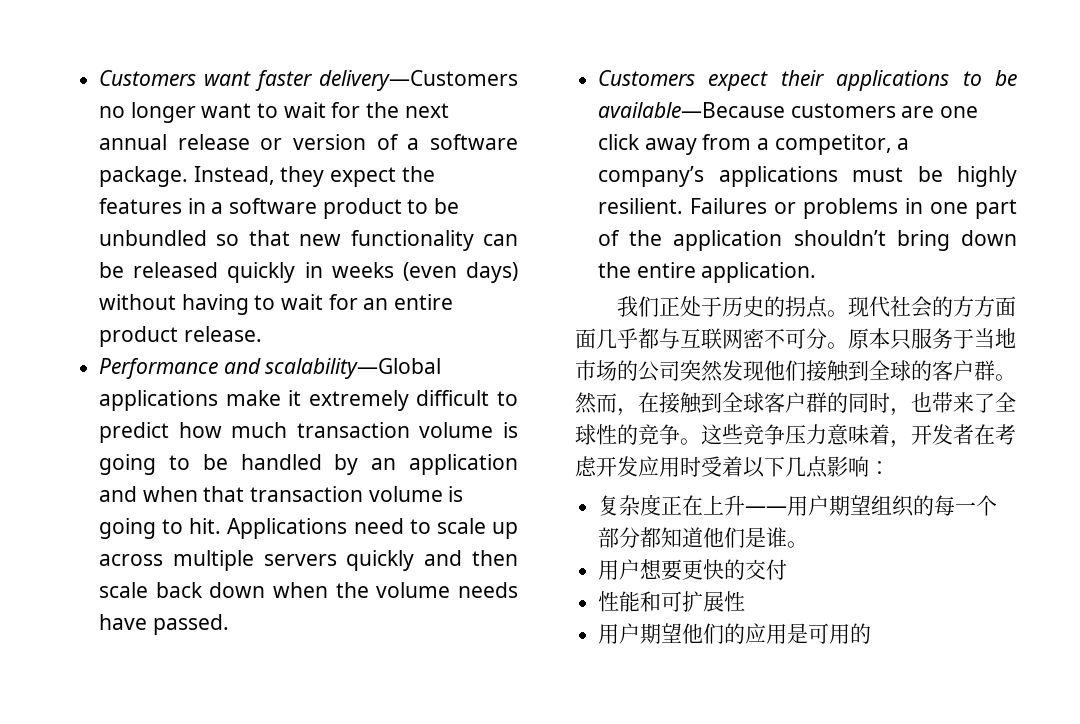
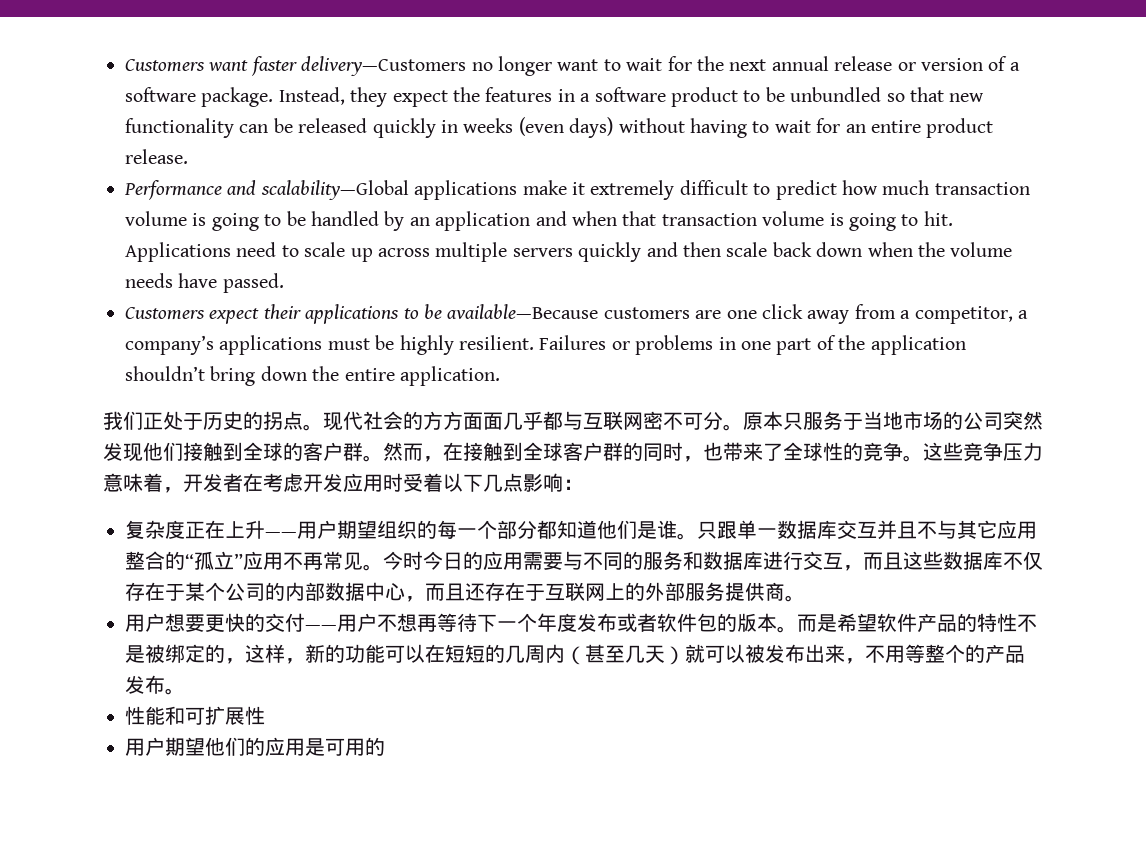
(809, 544) none -> [697,520,1037,540] [125,551,1043,571] [125,582,805,602] 只跟单一数据库交互并且不与其它应用整合的“孤立”应用不再常见。今时今日的应用需要与不同的服务和数据库进行交互，而且这些数据库不仅存在于某个公司的内部数据中心，而且还存在于互联网上的外部服务提供商。
(788, 569) none -> [305,613,1037,633] [125,644,1025,665] [125,675,185,695] ——用户不想再等待下一个年度发布或者软件包的版本。而是希望软件产品的特性不是被绑定的，这样，新的功能可以在短短的几周内（甚至几天）就可以被发布出来，不用等整个的产品发布。

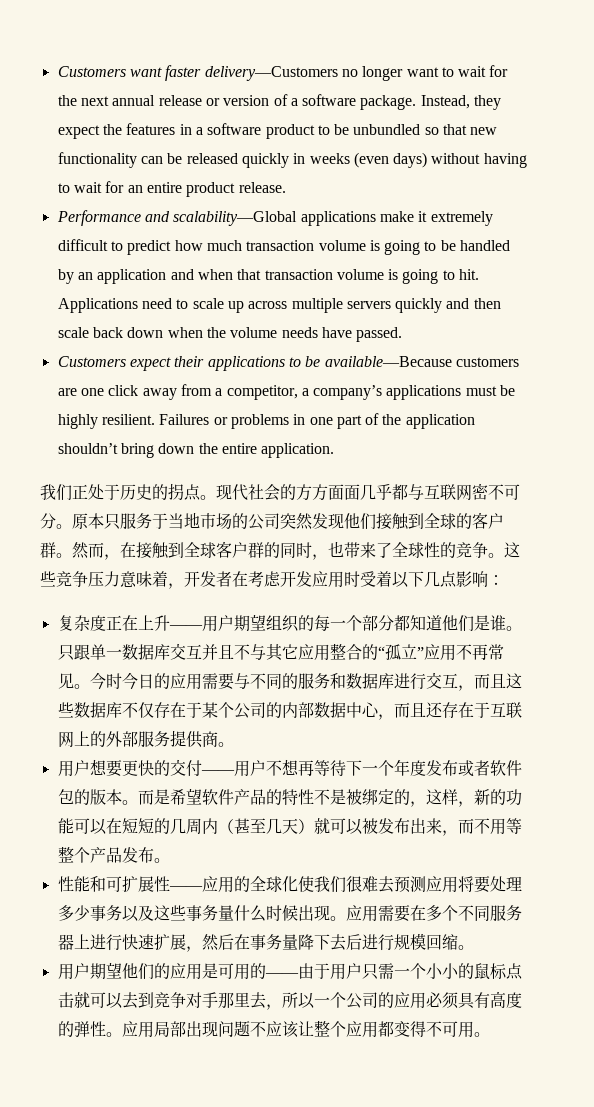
(865, 661) none -> [457,818,474,834] 而
[965,644,985,663] 的 -> (90, 855) none
(265, 715) none -> [168,876,522,893] [57,905,522,922] [57,933,474,952] ——应用的全球化使我们很难去预测应用将要处理多少事务以及这些事务量什么时候出现。应用需要在多个不同服务器上进行快速扩展，然后在事务量降下去后进行规模回缩。
(385, 746) none -> [264,963,523,980] [57,991,522,1010] [57,1020,490,1038] ——由于用户只需一个小小的鼠标点击就可以去到竞争对手那里去，所以一个公司的应用必须具有高度的弹性。应用局部出现问题不应该让整个应用都变得不可用。

